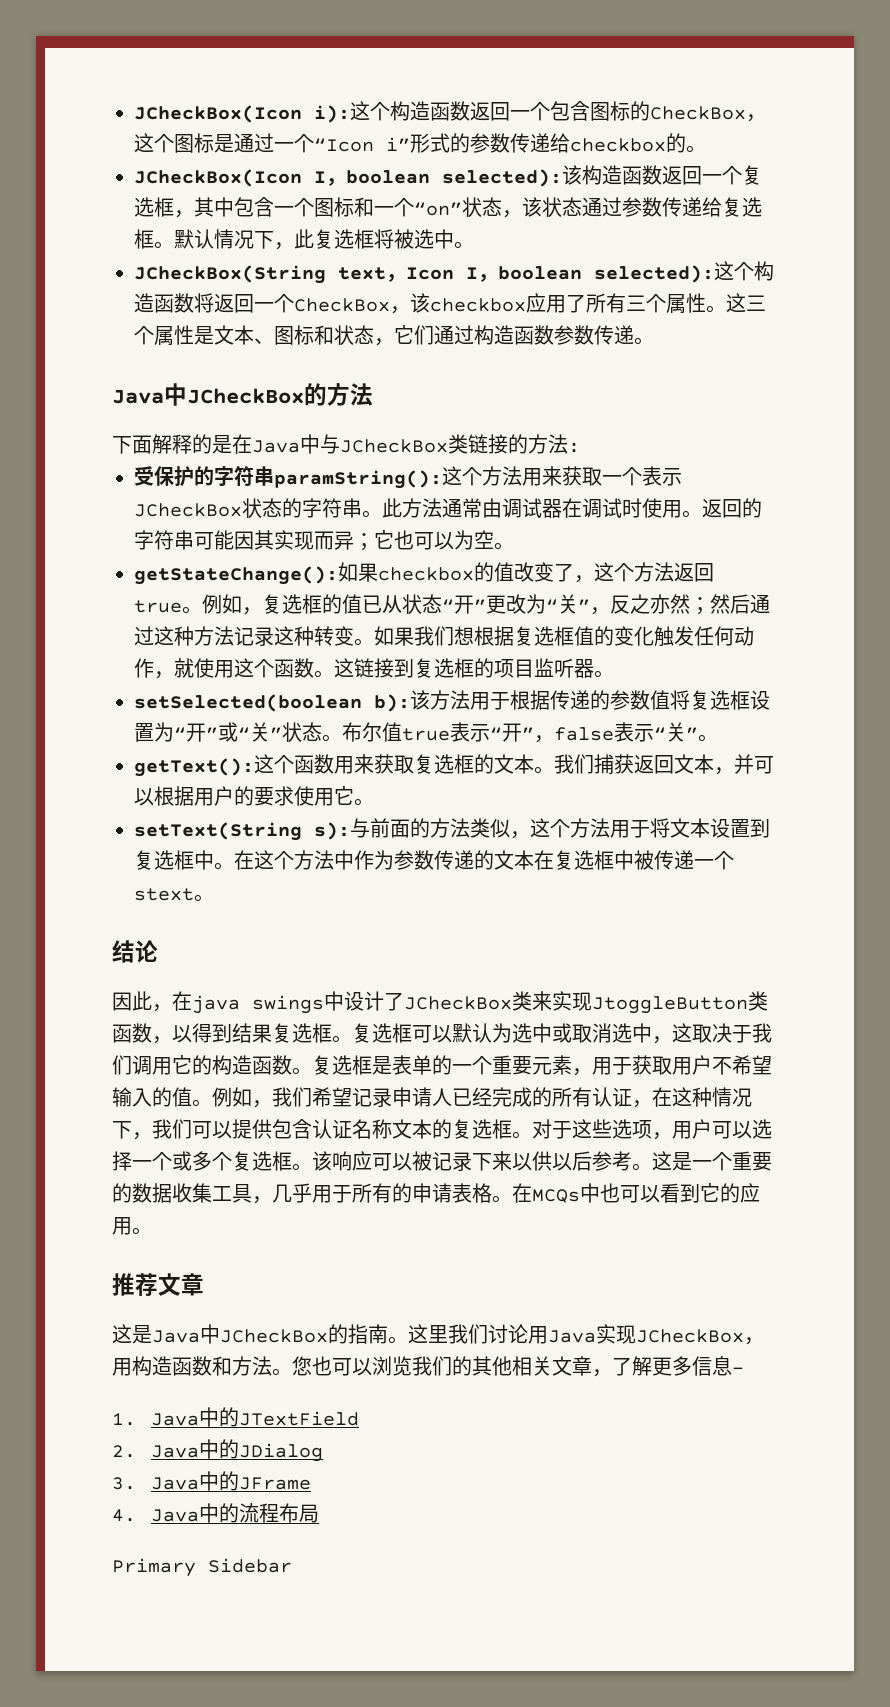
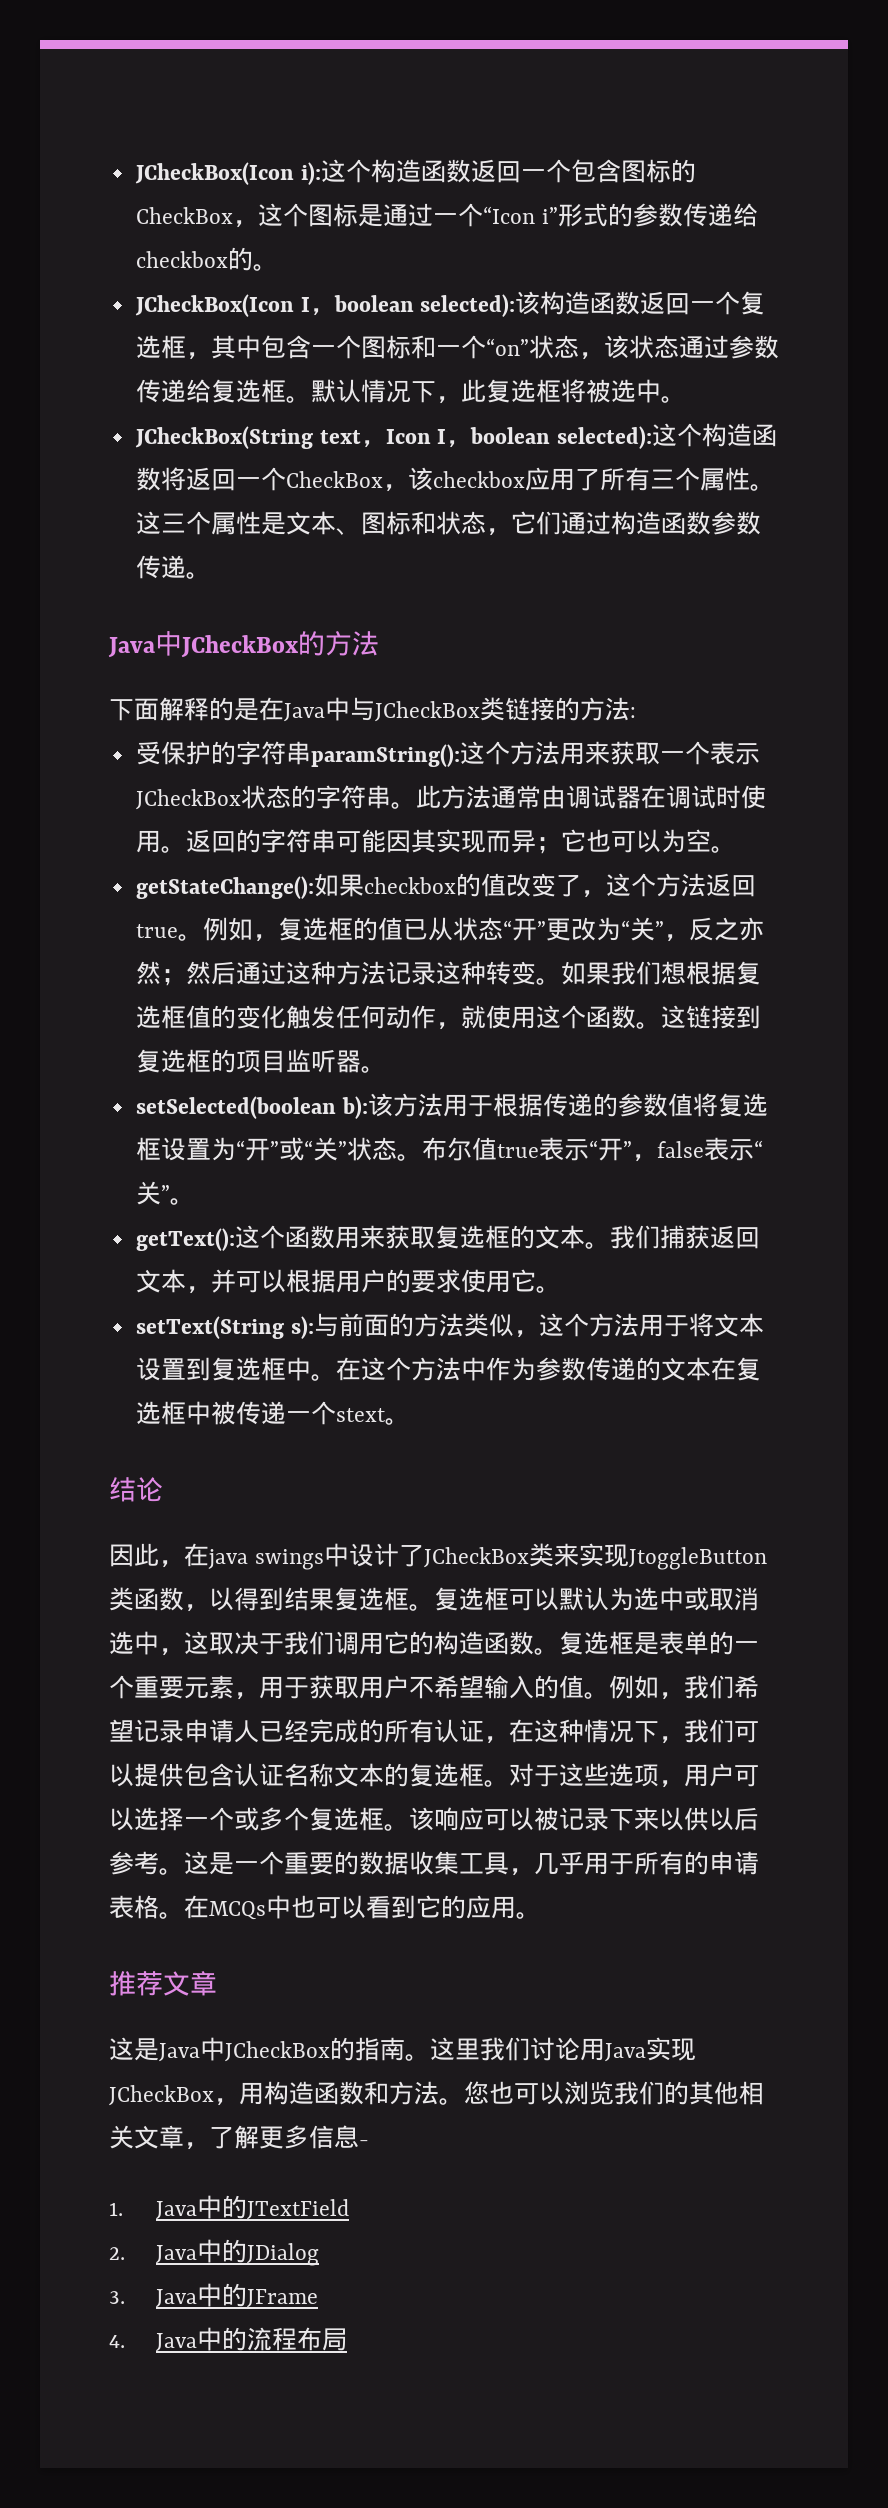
[112,1558,292,1577] // Primary Sidebar -> (347, 2339) none

